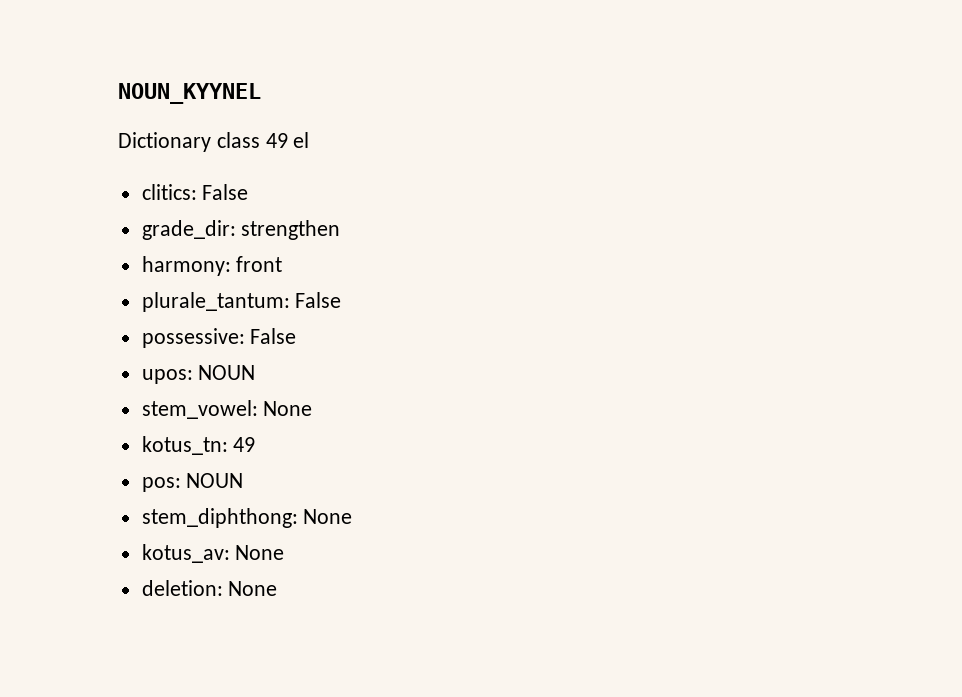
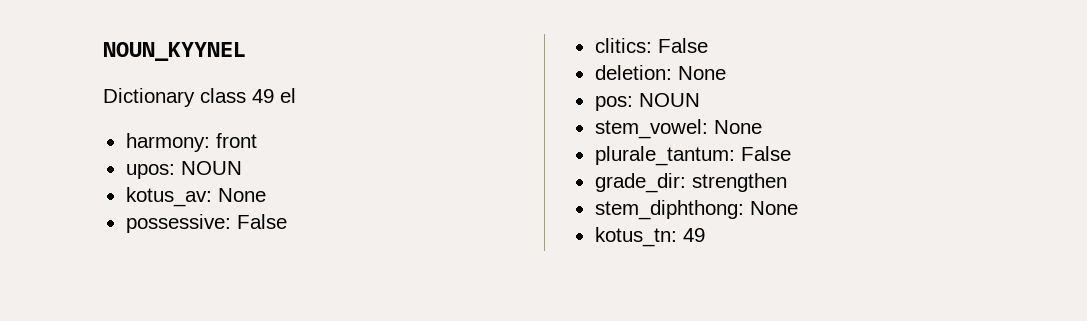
[141,184,249,200] [141,220,341,240] [141,256,283,276] [141,292,342,312] [141,328,297,348] [141,365,256,384] [141,400,313,419] [141,436,256,455] [141,473,244,492] [141,508,353,528] [141,544,285,563] [141,580,278,596] clitics: False // grade_dir: strengthen // harmony: front // plurale_tantum: False // possessive: False // upos: NOUN // stem_vowel: None // kotus_tn: 49 // pos: NOUN // stem_diphthong: None // kotus_av: None // deletion: None -> [125,133,257,152] [125,161,242,179] [125,187,266,207] [125,214,287,233] [594,38,708,53] [594,65,726,80] [594,93,700,111] [594,119,762,139] [594,146,791,166] [594,173,787,193] [594,200,798,220] [594,227,705,247] harmony: front // upos: NOUN // kotus_av: None // possessive: False // clitics: False // deletion: None // pos: NOUN // stem_vowel: None // plurale_tantum: False // grade_dir: strengthen // stem_diphthong: None // kotus_tn: 49

